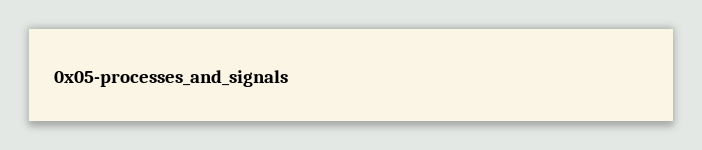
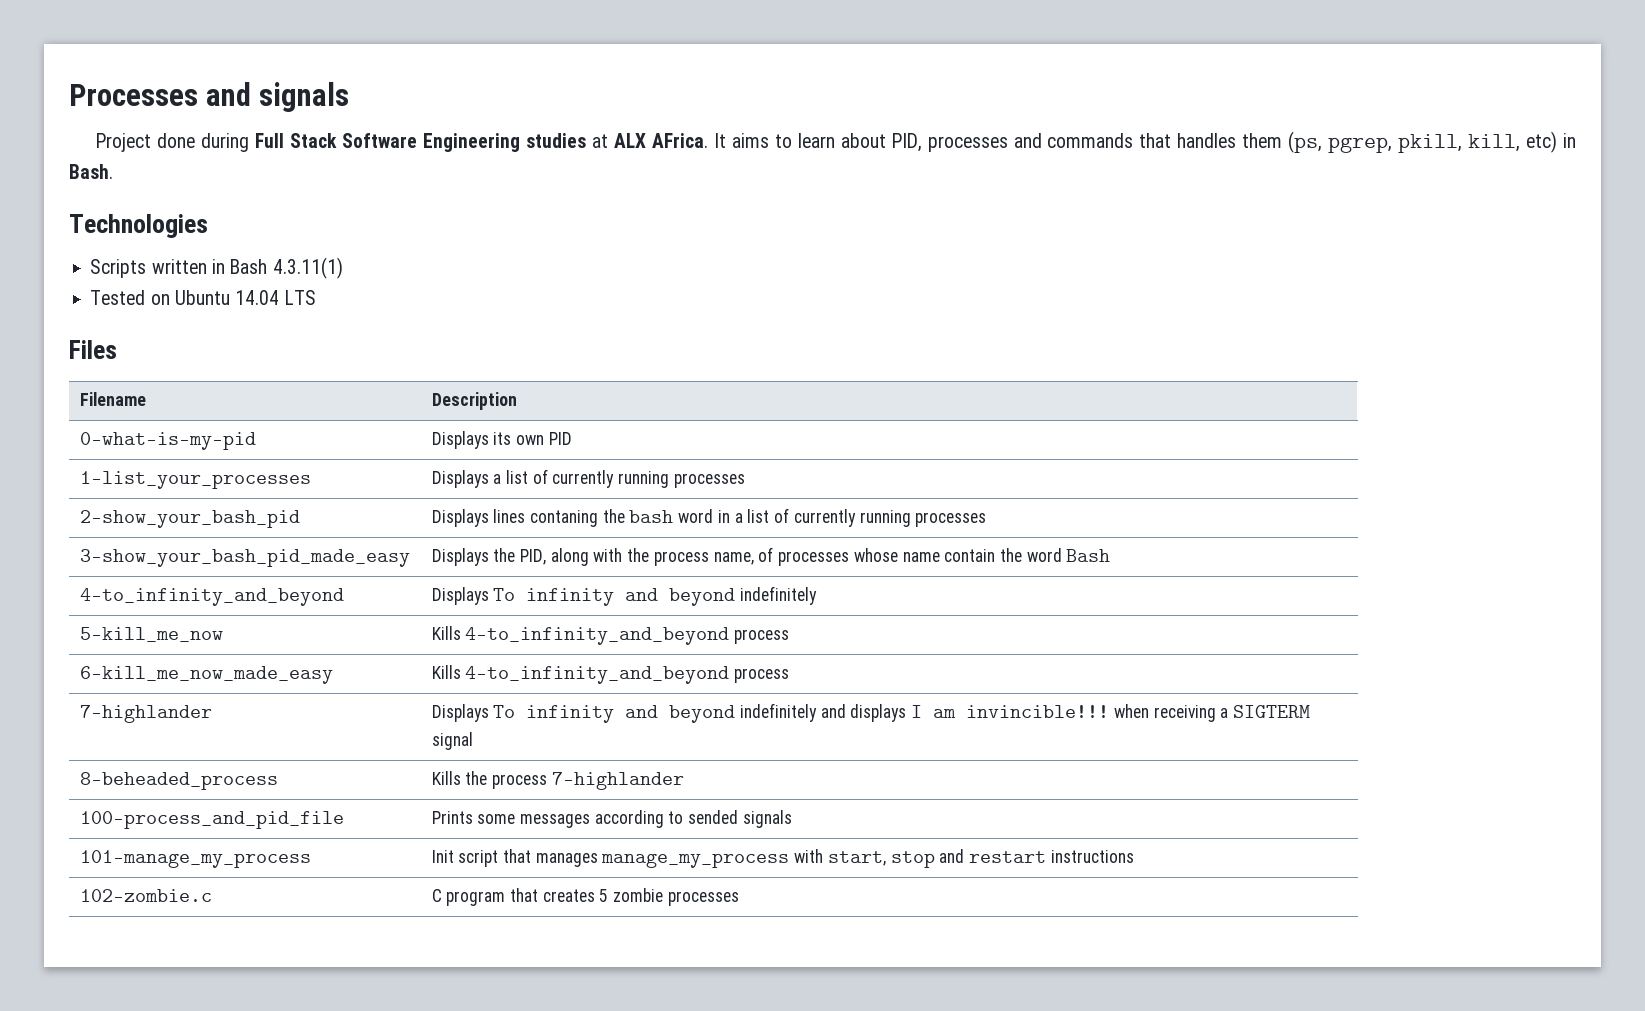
[54,70,288,87] 0x05-processes_and_signals -> [69,82,350,112] [96,131,1576,153] [69,164,113,179] [69,214,208,238] [90,257,343,279] [90,290,316,305] [69,340,117,359] [79,392,146,406] [431,392,517,410] [79,432,256,450] [431,431,572,449] [79,471,311,489] [431,469,745,488] [79,510,300,528] [431,508,987,527] [79,549,410,567] [431,547,1111,566] [79,588,344,606] [431,586,818,606] [79,627,223,642] [431,626,790,645] [79,666,333,684] [431,665,790,684] [79,705,212,723] [431,703,1311,723] [431,732,473,750] [79,772,278,790] [431,771,684,790] [79,811,344,829] [431,810,792,828] [79,850,311,868] [431,849,1134,868] [79,889,212,902] [431,888,739,906] Processes and signals // Project done during Full Stack Software Engineering studies at ALX AFrica. It aims to learn about PID, processes and commands that handles them (ps, pgrep, pkill, kill, etc) in Bash. // Technologies // Scripts written in Bash 4.3.11(1) // Tested on Ubuntu 14.04 LTS // Files // Filename | Description // 0-what-is-my-pid | Displays its own PID // 1-list_your_processes | Displays a list of currently running processes // 2-show_your_bash_pid | Displays lines contaning the bash word in a list of currently running processes // 3-show_your_bash_pid_made_easy | Displays the PID, along with the process name, of processes whose name contain the word Bash // 4-to_infinity_and_beyond | Displays To infinity and beyond indefinitely // 5-kill_me_now | Kills 4-to_infinity_and_beyond process // 6-kill_me_now_made_easy | Kills 4-to_infinity_and_beyond process // 7-highlander | Displays To infinity and beyond indefinitely and displays I am invincible!!! when receiving a SIGTERM signal // 8-beheaded_process | Kills the process 7-highlander // 100-process_and_pid_file | Prints some messages according to sended signals // 101-manage_my_process | Init script that manages manage_my_process with start, stop and restart instructions // 102-zombie.c | C program that creates 5 zombie processes

